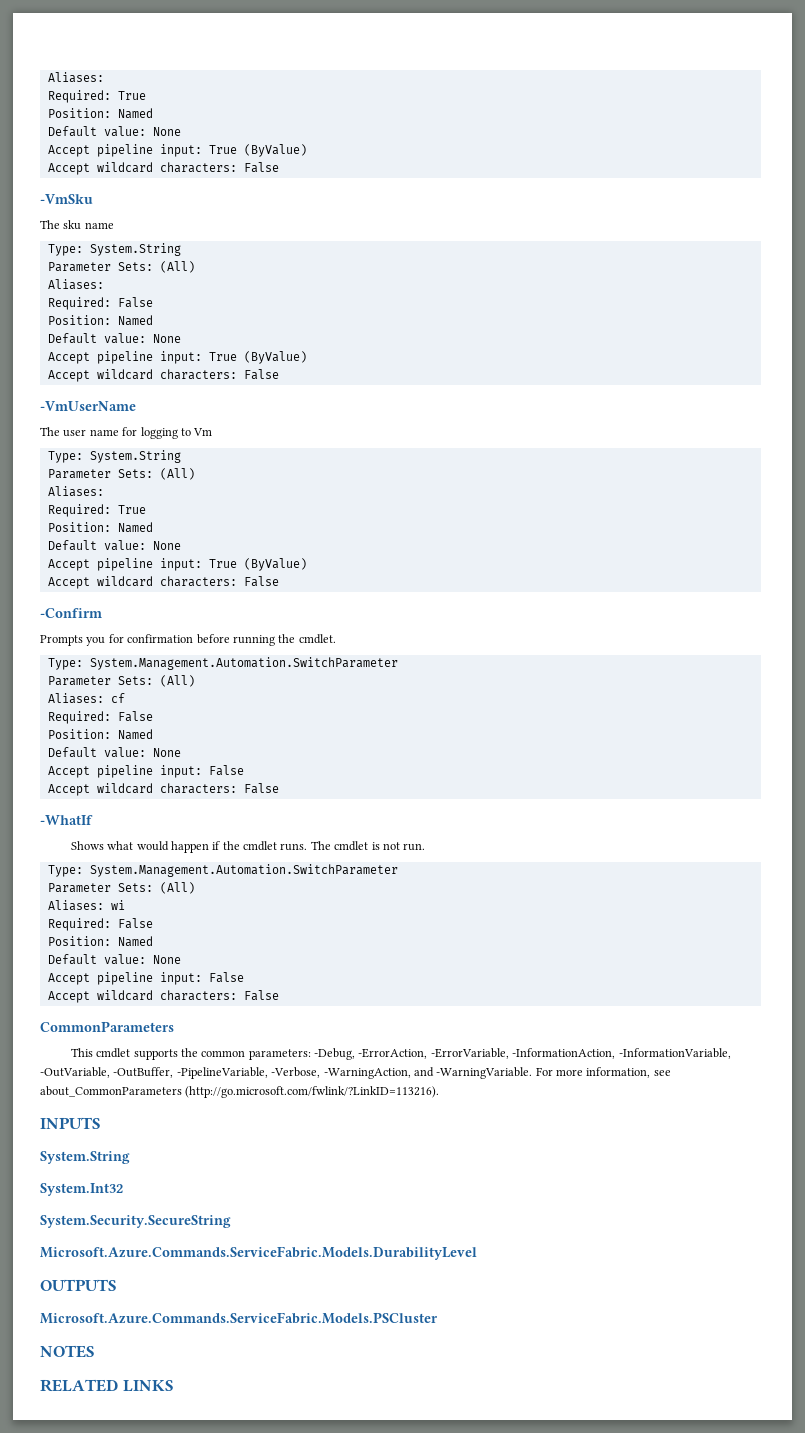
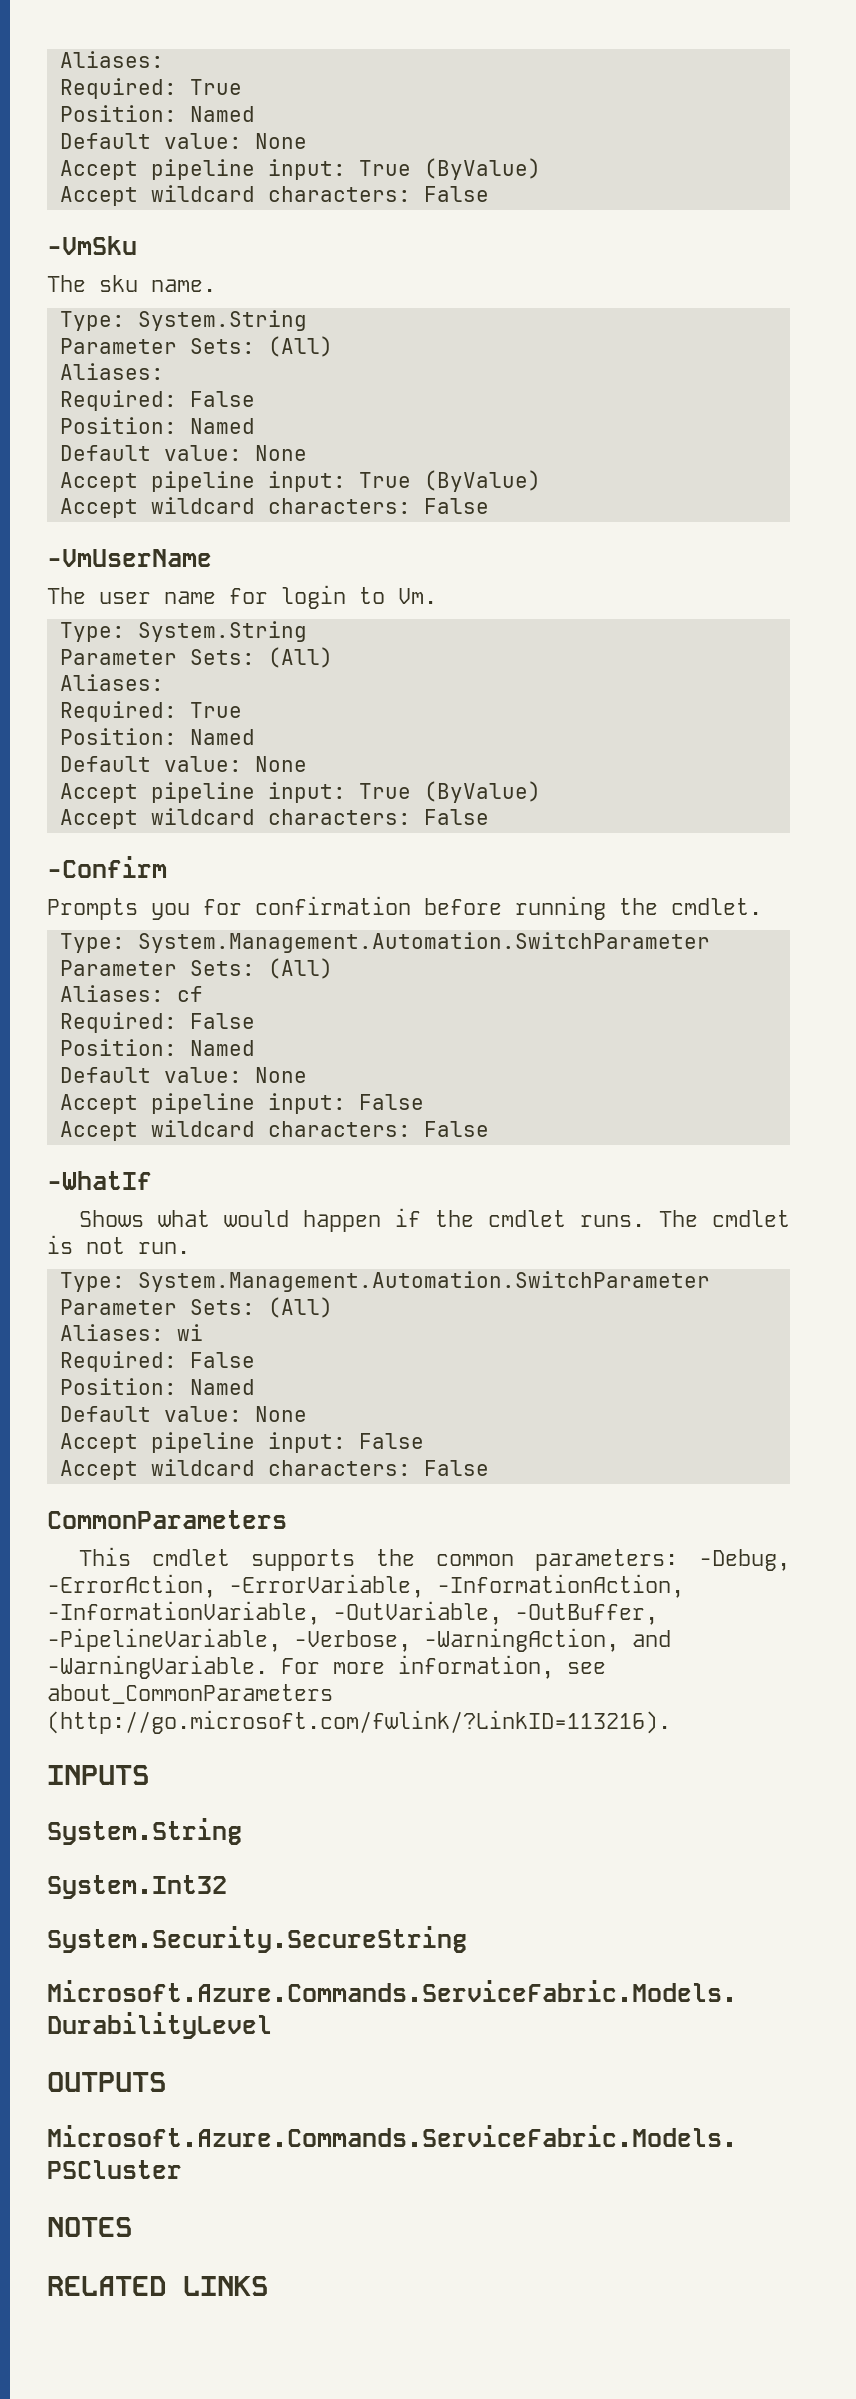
[84,222,114,229] name -> [151,279,216,292] name.
[140,427,213,439] logging to Vm -> [281,585,437,609] login to Vm.

